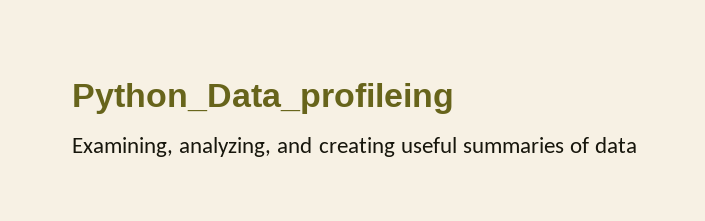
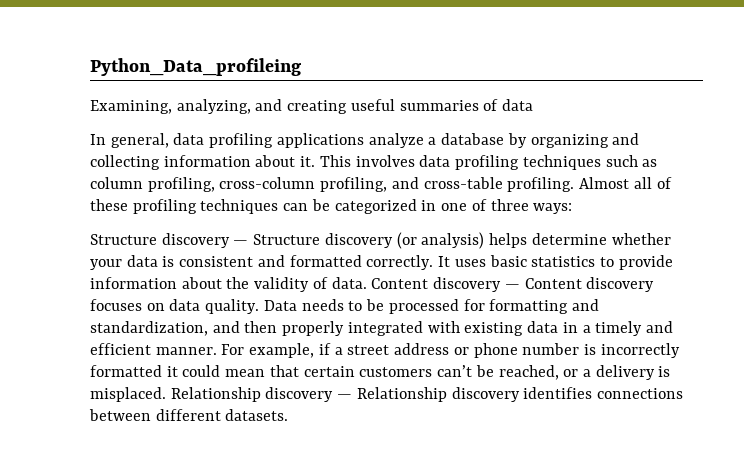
(638, 145) none -> [90,133,640,148] [90,155,658,170] [90,177,672,192] [90,199,573,214] [90,232,671,249] [90,255,673,270] [90,277,655,292] [90,299,599,314] [90,321,673,336] [90,343,680,358] [90,365,671,380] [90,387,684,402] [89,409,289,421] // In general, data profiling applications analyze a database by organizing and collecting information about it. This involves data profiling techniques such as column profiling, cross-column profiling, and cross-table profiling. Almost all of these profiling techniques can be categorized in one of three ways: // Structure discovery — Structure discovery (or analysis) helps determine whether your data is consistent and formatted correctly. It uses basic statistics to provide information about the validity of data. Content discovery — Content discovery focuses on data quality. Data needs to be processed for formatting and standardization, and then properly integrated with existing data in a timely and efficient manner. For example, if a street address or phone number is incorrectly formatted it could mean that certain customers can’t be reached, or a delivery is misplaced. Relationship discovery — Relationship discovery identifies connections between different datasets.

